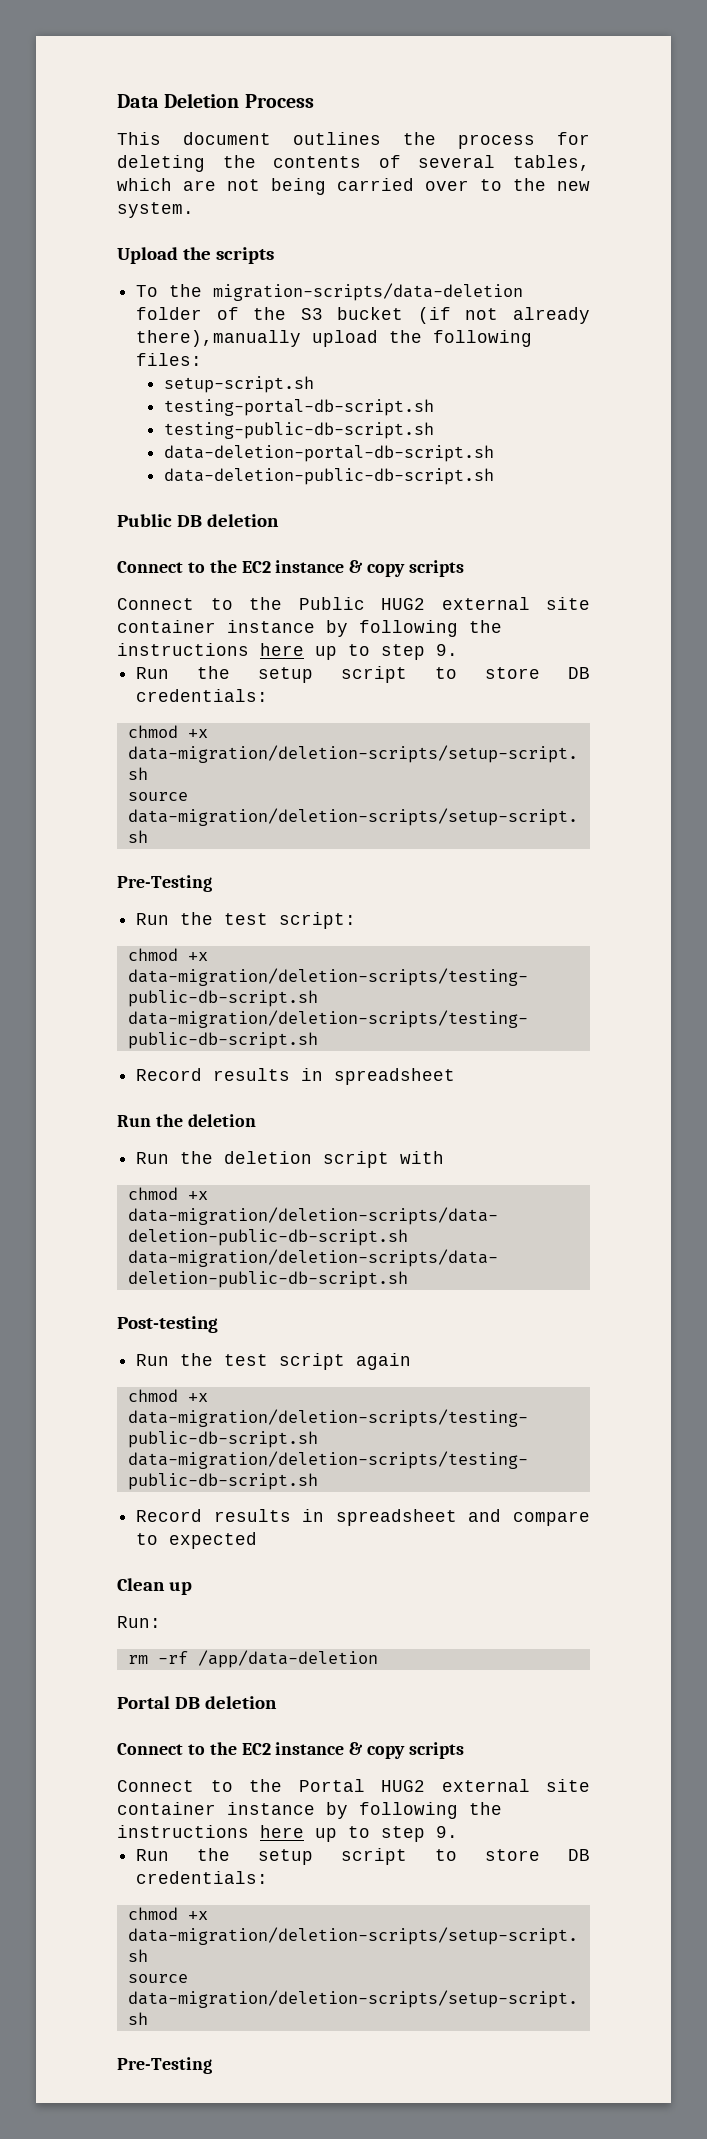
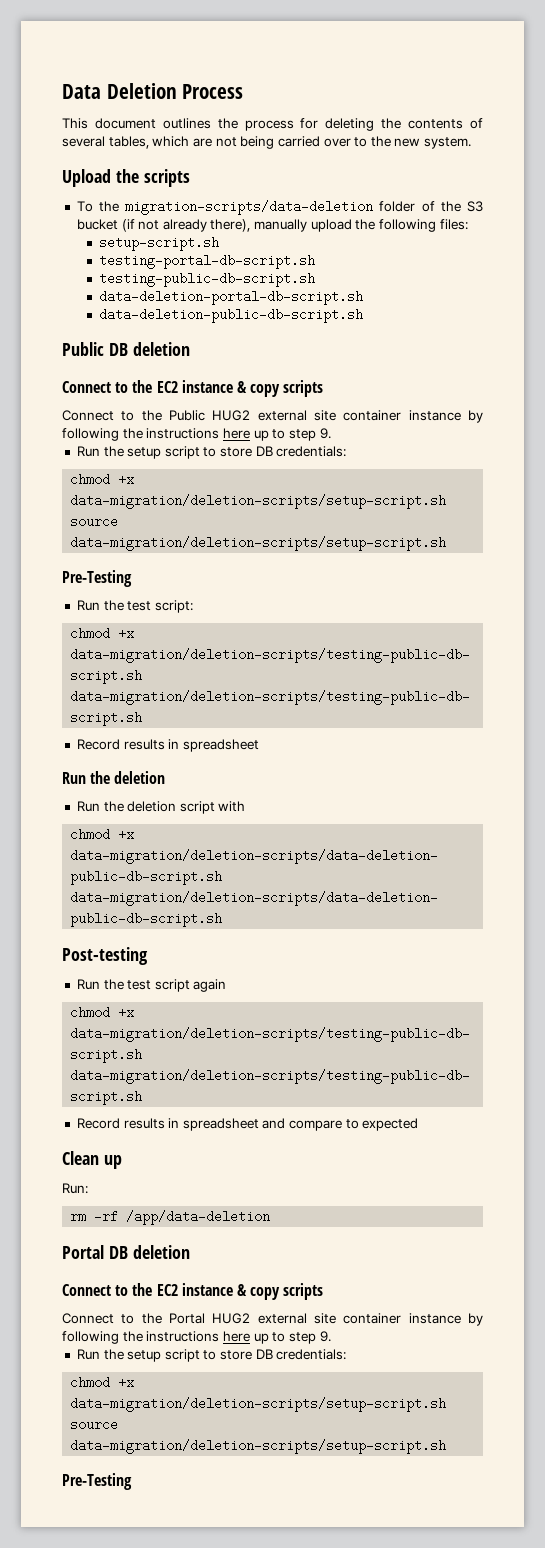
[136,330,302,347] there),manually -> [210,219,308,232] there), manually

